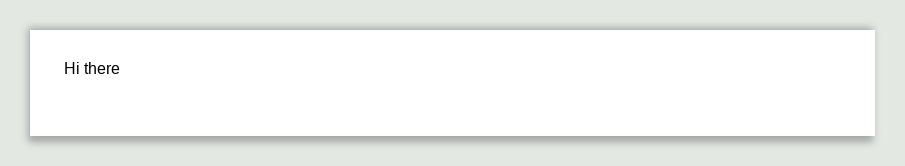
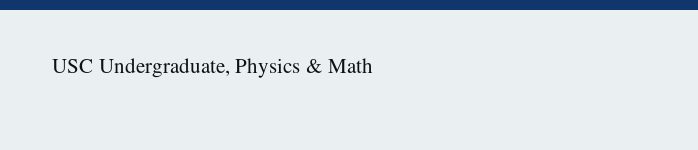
[64,62,121,74] Hi there -> [52,58,373,78] USC Undergraduate, Physics & Math

